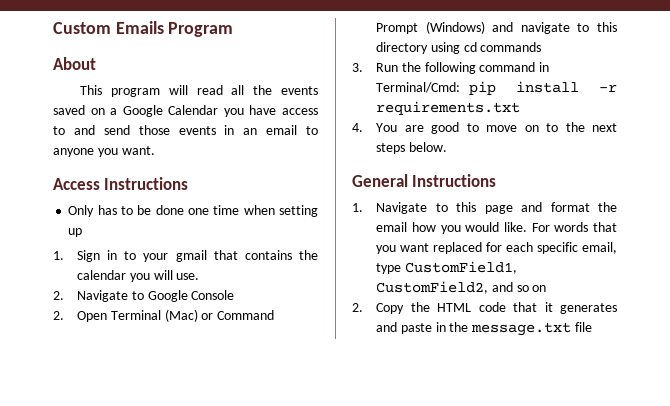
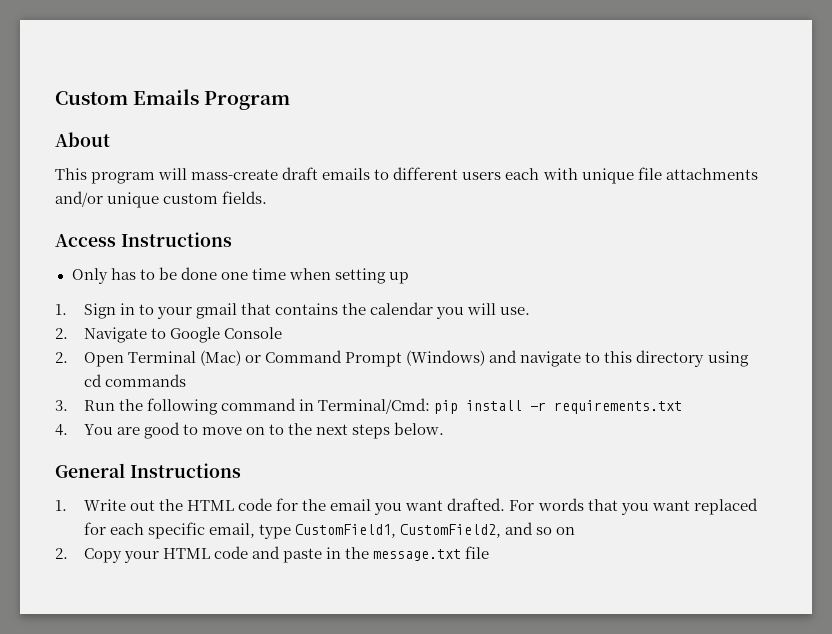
[196,85,318,95] [53,105,318,117] [53,125,318,135] [53,146,155,157] read all the events saved on a Google Calendar you have access to and send those events in an email to anyone you want. -> [191,167,758,184] [55,191,268,208] mass-create draft emails to different users each with unique file attachments and/or unique custom fields.
[376,202,617,214] [376,222,527,234] Navigate to this page and format the email how you would like. -> [83,498,506,515] Write out the HTML code for the email you want drafted.
[410,302,617,314] the HTML code that it generates -> [123,546,249,563] your HTML code

